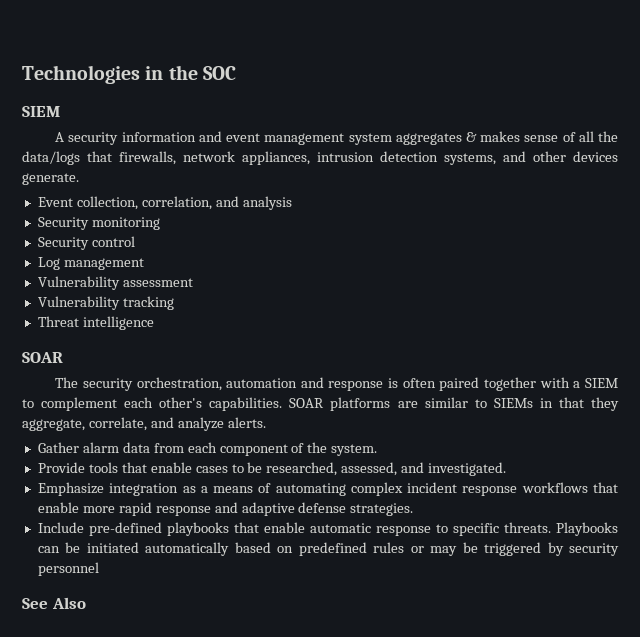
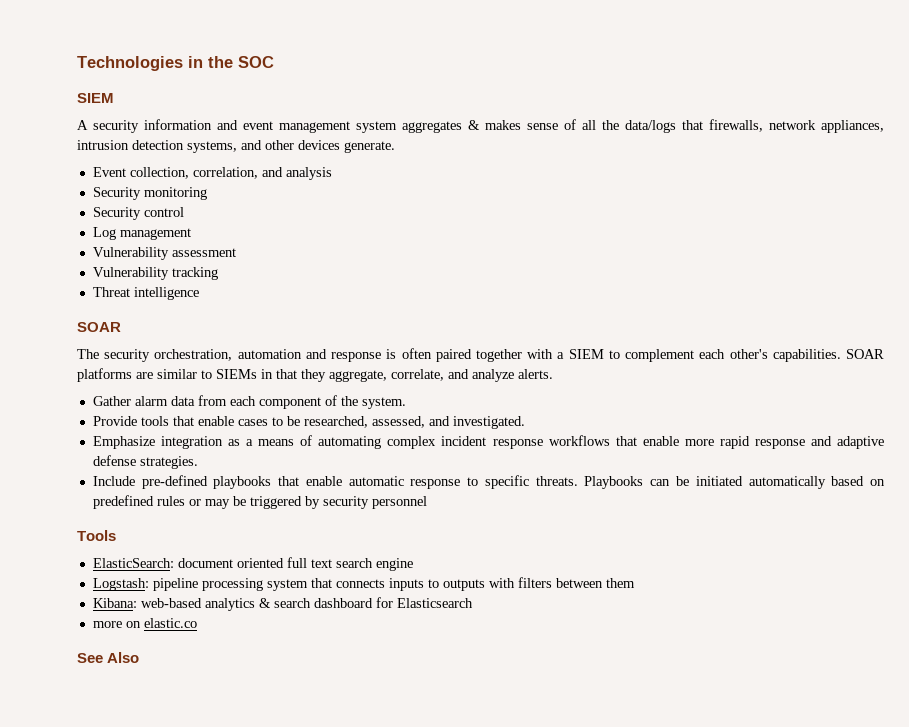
(99, 569) none -> [77,530,116,541] [92,557,413,571] [92,577,635,591] [92,597,473,611] [92,618,197,628] // Tools // ElasticSearch: document oriented full text search engine // Logstash: pipeline processing system that connects inputs to outputs with filters between them // Kibana: web-based analytics & search dashboard for Elasticsearch // more on elastic.co

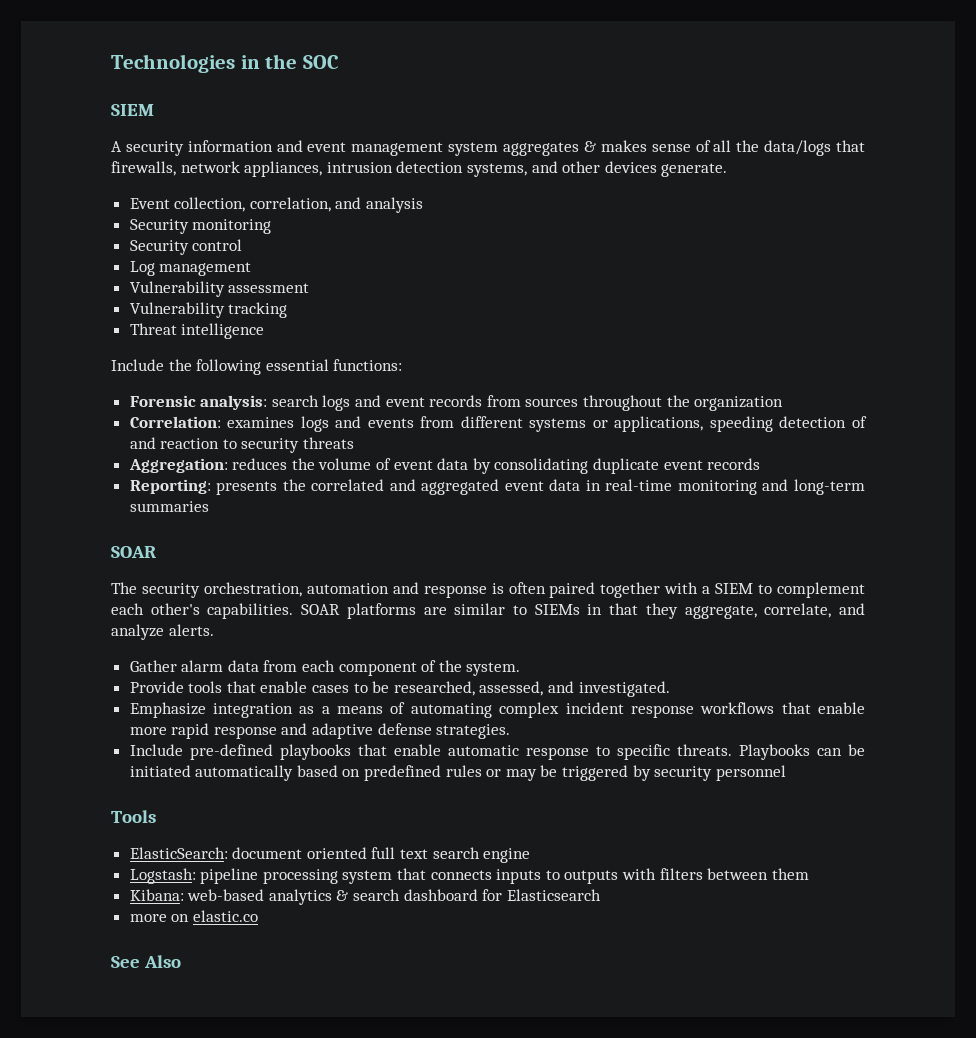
(199, 293) none -> [111,359,403,375] [129,395,784,411] [129,416,867,432] [129,437,355,453] [128,458,761,474] [129,479,865,495] [129,501,209,512] // Include the following essential functions: // Forensic analysis: search logs and event records from sources throughout the organization // Correlation: examines logs and events from different systems or applications, speeding detection of and reaction to security threats // Aggregation: reduces the volume of event data by consolidating duplicate event records // Reporting: presents the correlated and aggregated event data in real-time monitoring and long-term summaries

